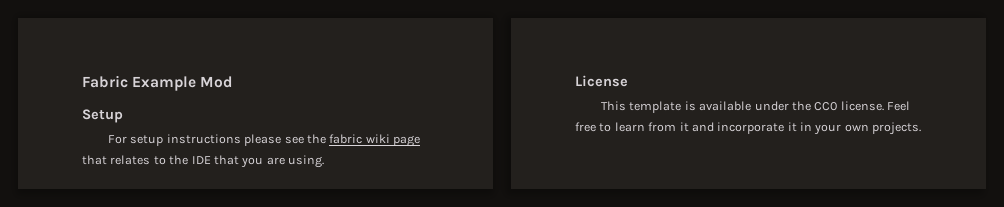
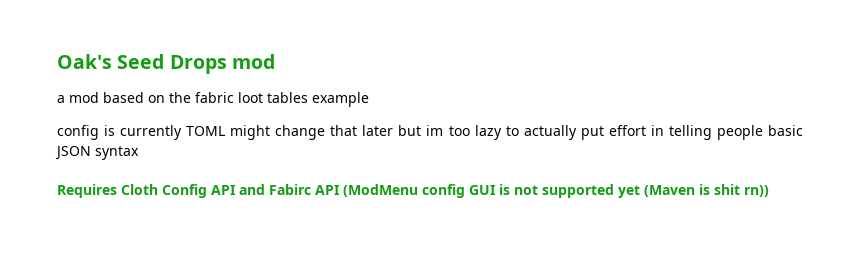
[82,75,234,91] [82,109,123,123] [108,134,421,147] [82,155,324,168] [575,75,628,87] [601,101,911,113] [575,122,922,135] Fabric Example Mod // Setup // For setup instructions please see the fabric wiki page that relates to the IDE that you are using. // License // This template is available under the CC0 license. Feel free to learn from it and incorporate it in your own projects. -> [57,54,275,74] [57,92,369,107] [57,125,803,140] [55,146,139,160] [57,184,769,198] Oak's Seed Drops mod // a mod based on the fabric loot tables example // config is currently TOML might change that later but im too lazy to actually put effort in telling people basic JSON syntax // Requires Cloth Config API and Fabirc API (ModMenu config GUI is not supported yet (Maven is shit rn))

